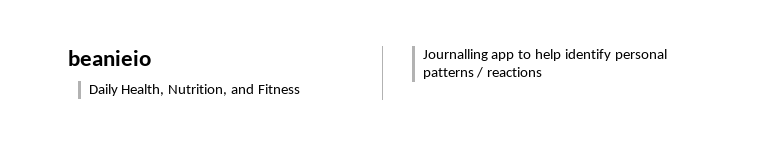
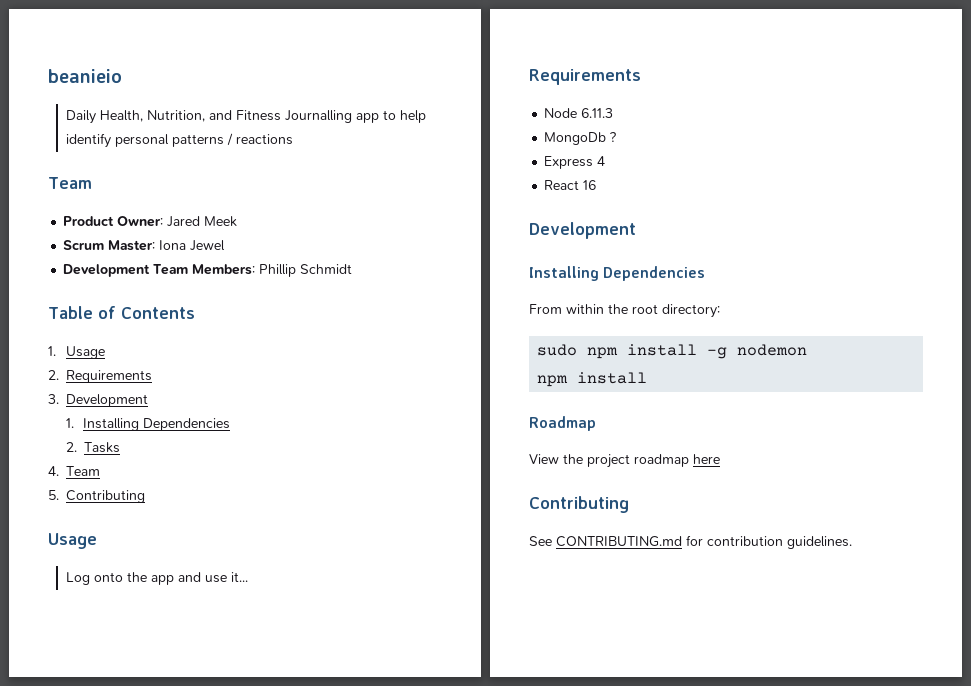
(543, 72) none -> [48,177,92,189] [63,216,238,227] [63,240,226,251] [63,264,353,277] [48,306,195,319] [48,346,105,359] [48,370,152,383] [48,394,148,407] [65,418,231,431] [65,442,120,453] [48,466,100,476] [48,490,145,503] [48,533,97,549] [65,572,248,585] [529,69,641,85] [544,108,614,118] [544,132,617,145] [544,156,606,169] [544,180,597,190] [529,222,636,239] [529,266,706,281] [529,304,720,318] [537,344,808,359] [537,372,648,387] [529,416,596,431] [529,454,720,468] [529,496,629,513] [529,535,852,549] // Team // Product Owner: Jared Meek // Scrum Master: Iona Jewel // Development Team Members: Phillip Schmidt // Table of Contents // 1. Usage // 2. Requirements // 3. Development // 1. Installing Dependencies // 2. Tasks // 4. Team // 5. Contributing // Usage // Log onto the app and use it... // Requirements // Node 6.11.3 // MongoDb ? // Express 4 // React 16 // Development // Installing Dependencies // From within the root directory: // sudo npm install -g nodemon // npm install // Roadmap // View the project roadmap here // Contributing // See CONTRIBUTING.md for contribution guidelines.

